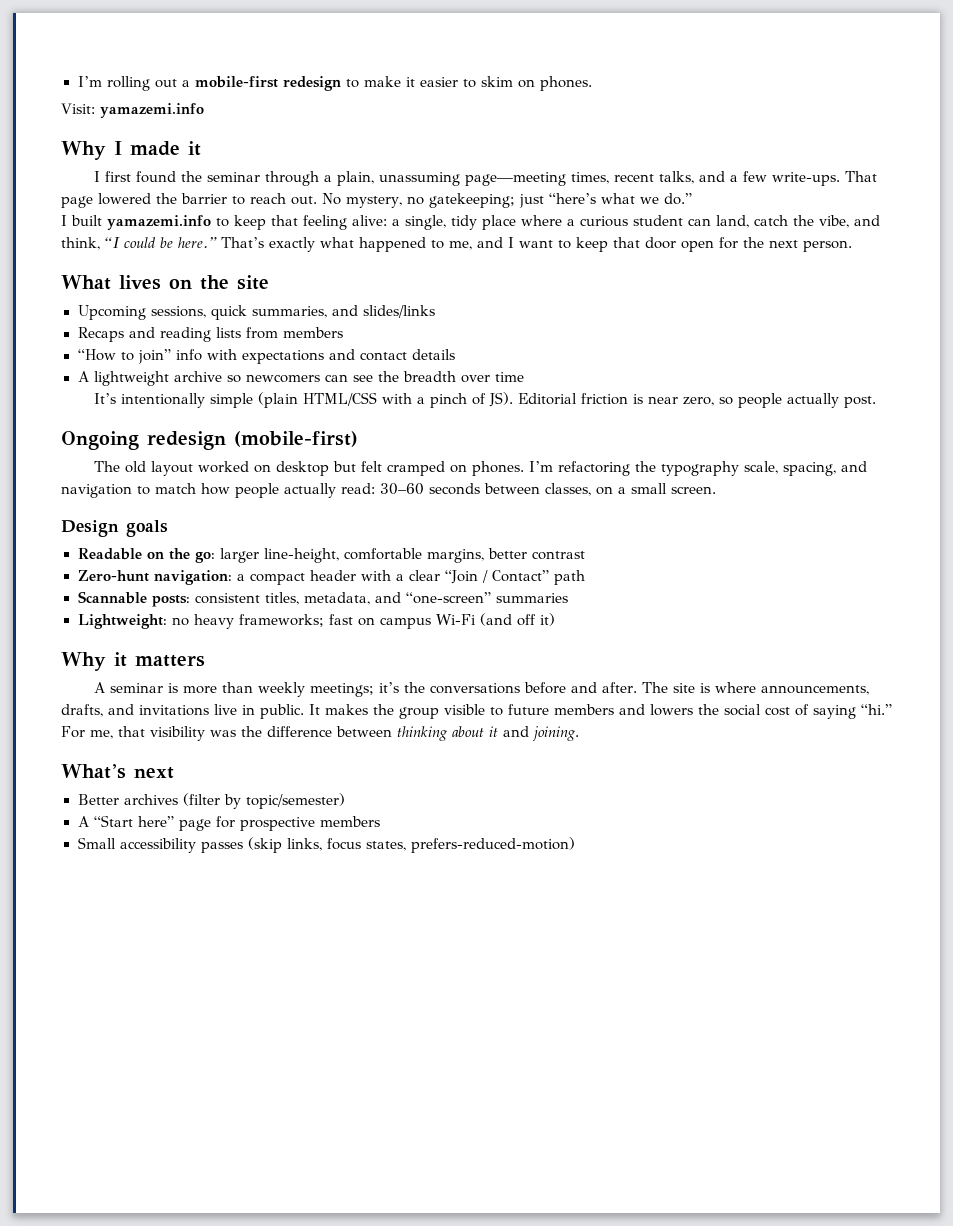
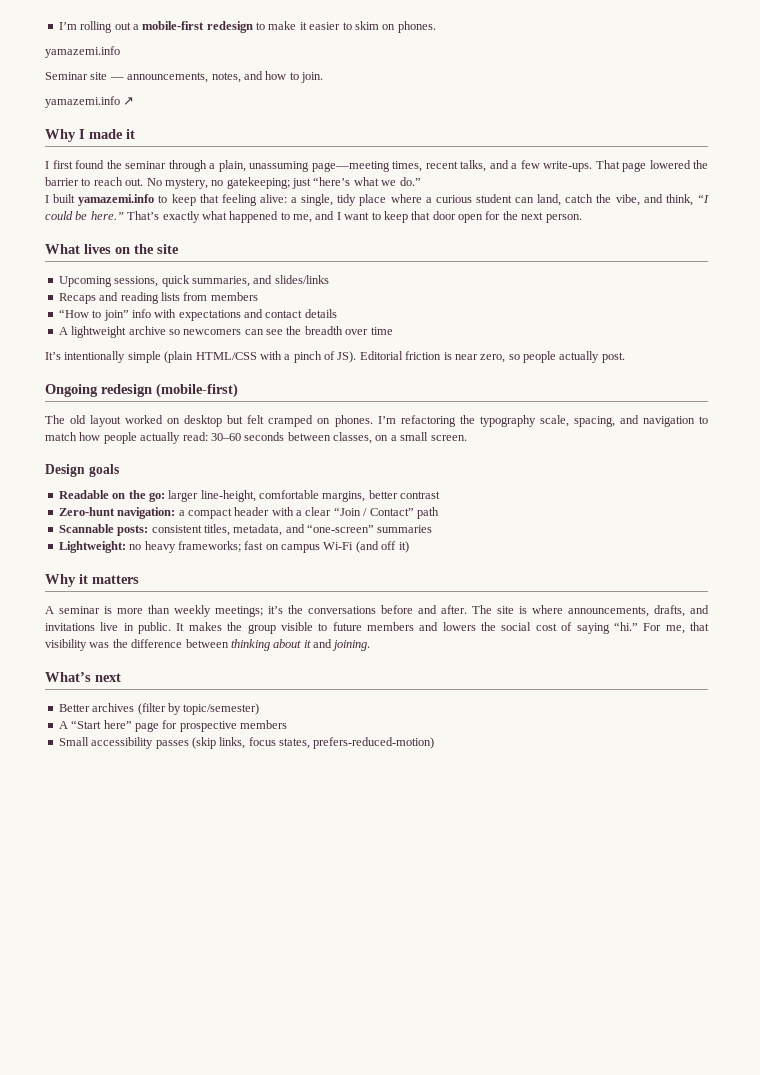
[61,103,204,118] Visit: yamazemi.info -> [45,46,120,58] [45,71,323,83] [45,96,135,108] yamazemi.info // Seminar site — announcements, notes, and how to join. // yamazemi.info ↗

